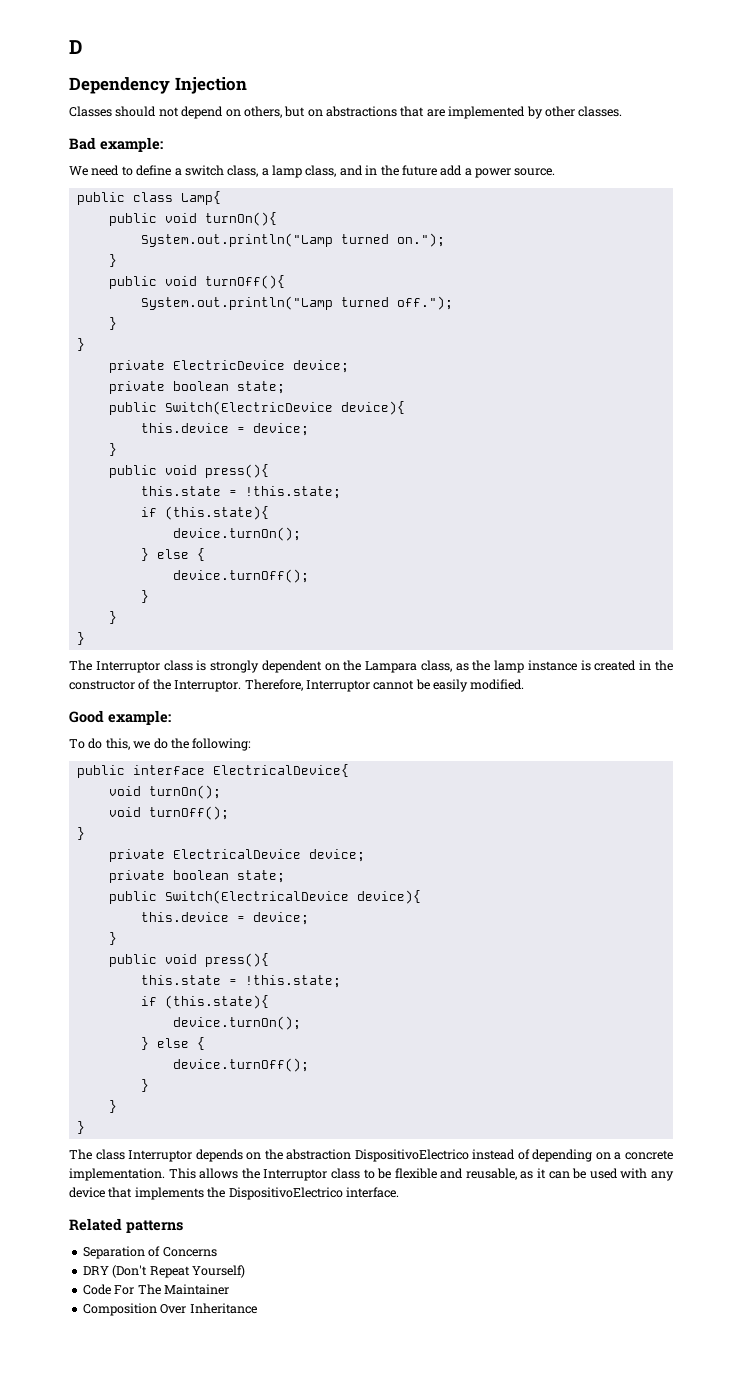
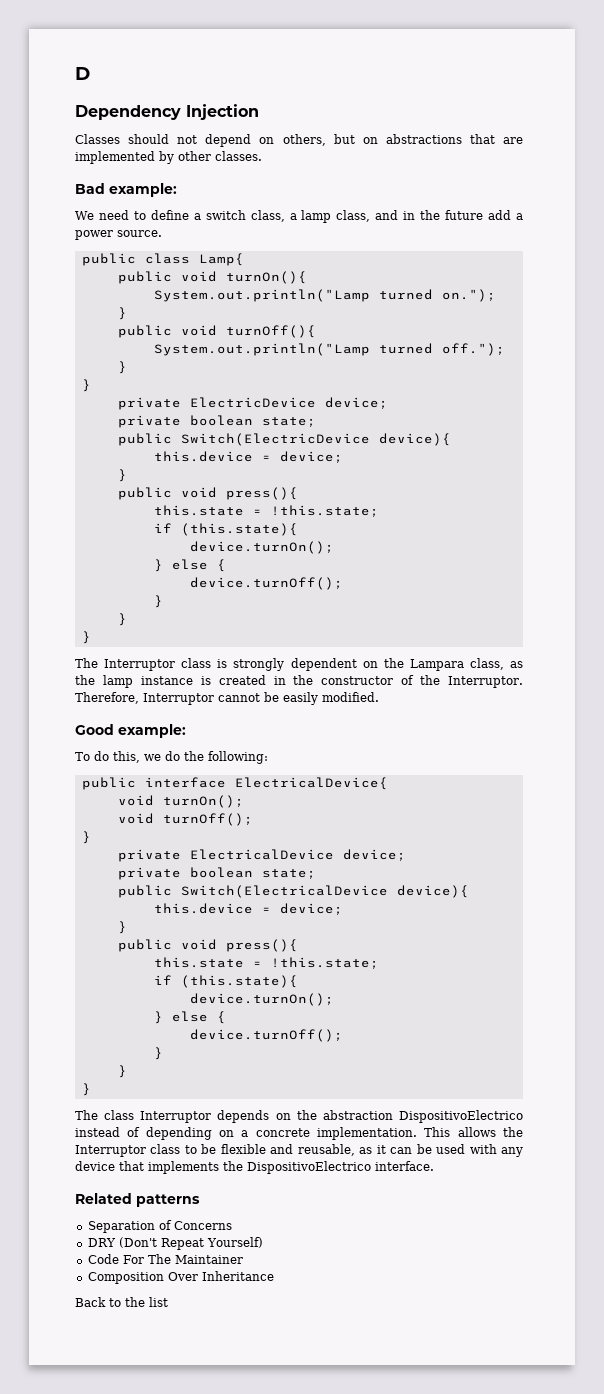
(257, 1308) none -> [75,1297,168,1307] // Back to the list

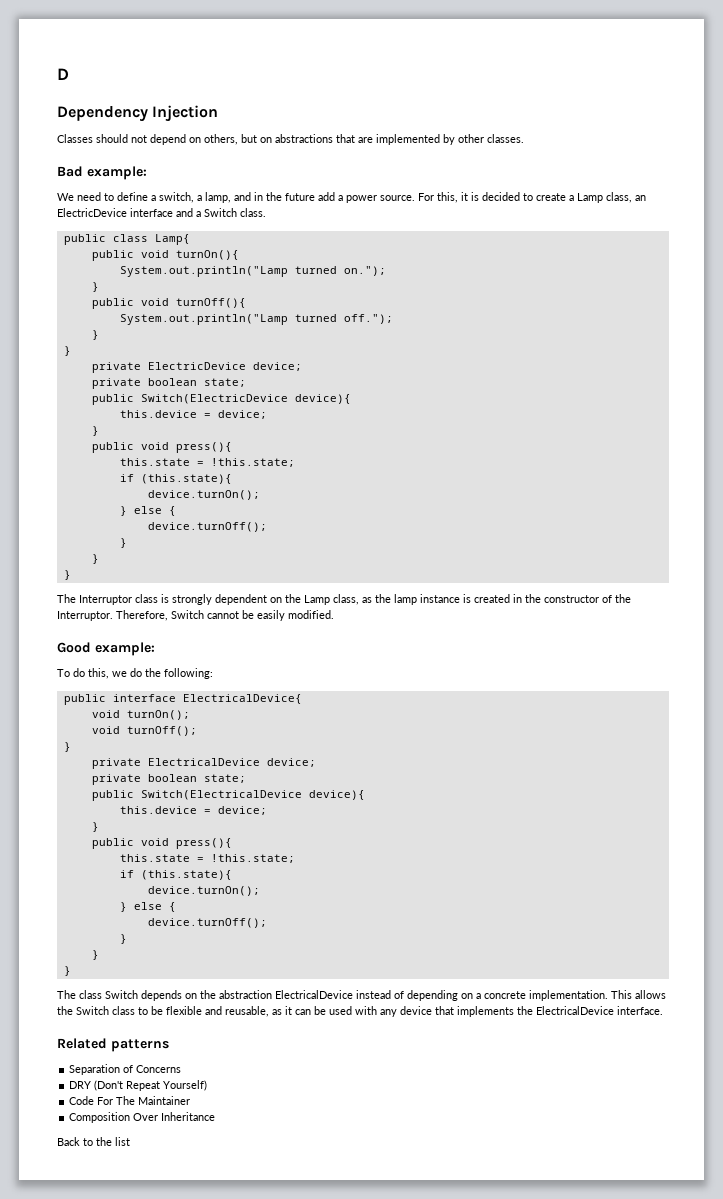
[205,210,371,223] switch class, a lamp class, -> [159,192,231,203] switch, a lamp,
(162, 233) none -> [418,192,646,203] [57,208,266,217] For this, it is decided to create a Lamp class, an ElectricDevice interface and a Switch class.
[409,659,464,671] Lampara -> [304,595,330,605] Lamp
[143,693,214,705] Interruptor -> [171,610,204,619] Switch
[140,1111,212,1123] Interruptor -> [105,990,138,999] Switch
[399,1110,523,1123] DispositivoElectrico -> [275,990,353,999] ElectricalDevice
[75,1145,146,1157] Interruptor -> [76,1006,109,1015] Switch
[247,1161,371,1174] DispositivoElectrico -> [536,1006,614,1015] ElectricalDevice

